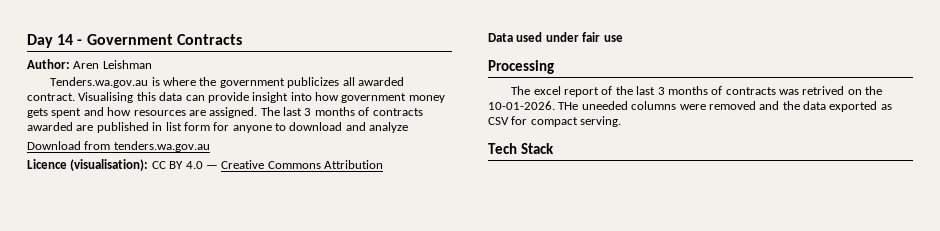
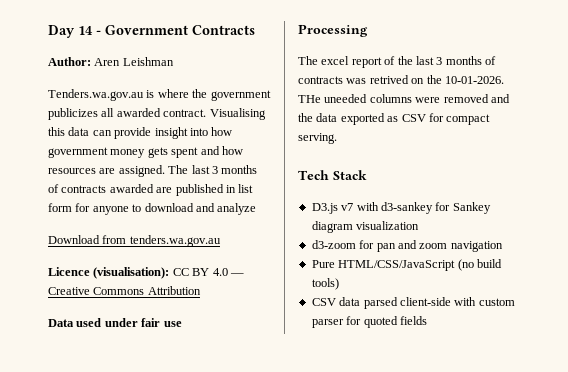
(554, 148) none -> [311,202,491,214] [311,221,420,233] [311,240,503,252] [311,259,502,271] [311,278,339,290] [311,297,515,309] [311,316,427,328] // D3.js v7 with d3-sankey for Sankey diagram visualization // d3-zoom for pan and zoom navigation // Pure HTML/CSS/JavaScript (no build tools) // CSV data parsed client-side with custom parser for quoted fields

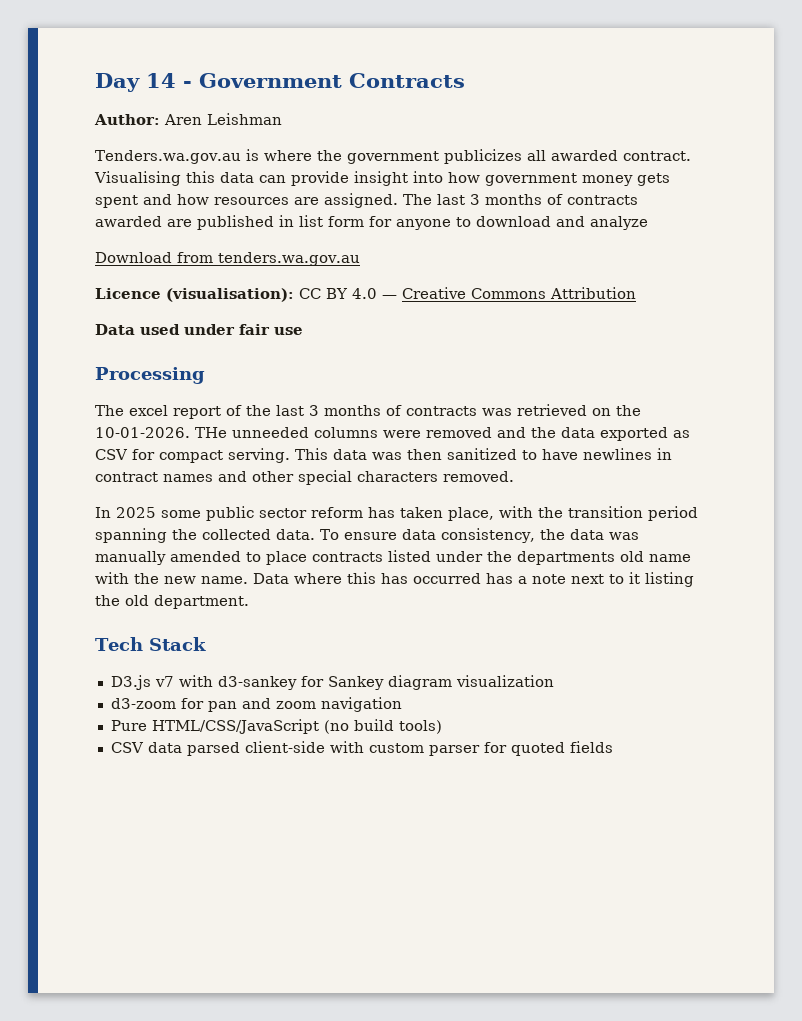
[369,75,409,84] retrived -> [517,404,587,416] retrieved
[324,94,368,103] uneeded -> [232,427,309,438] unneeded
(337, 138) none -> [295,448,672,460] [95,470,514,485] [95,506,698,521] [95,528,639,543] [95,550,691,565] [95,572,694,587] [95,595,249,609] This data was then sanitized to have newlines in contract names and other special characters removed. // In 2025 some public sector reform has taken place, with the transition period spanning the collected data. To ensure data consistency, the data was manually amended to place contracts listed under the departments old name with the new name. Data where this has occurred has a note next to it listing the old department.

